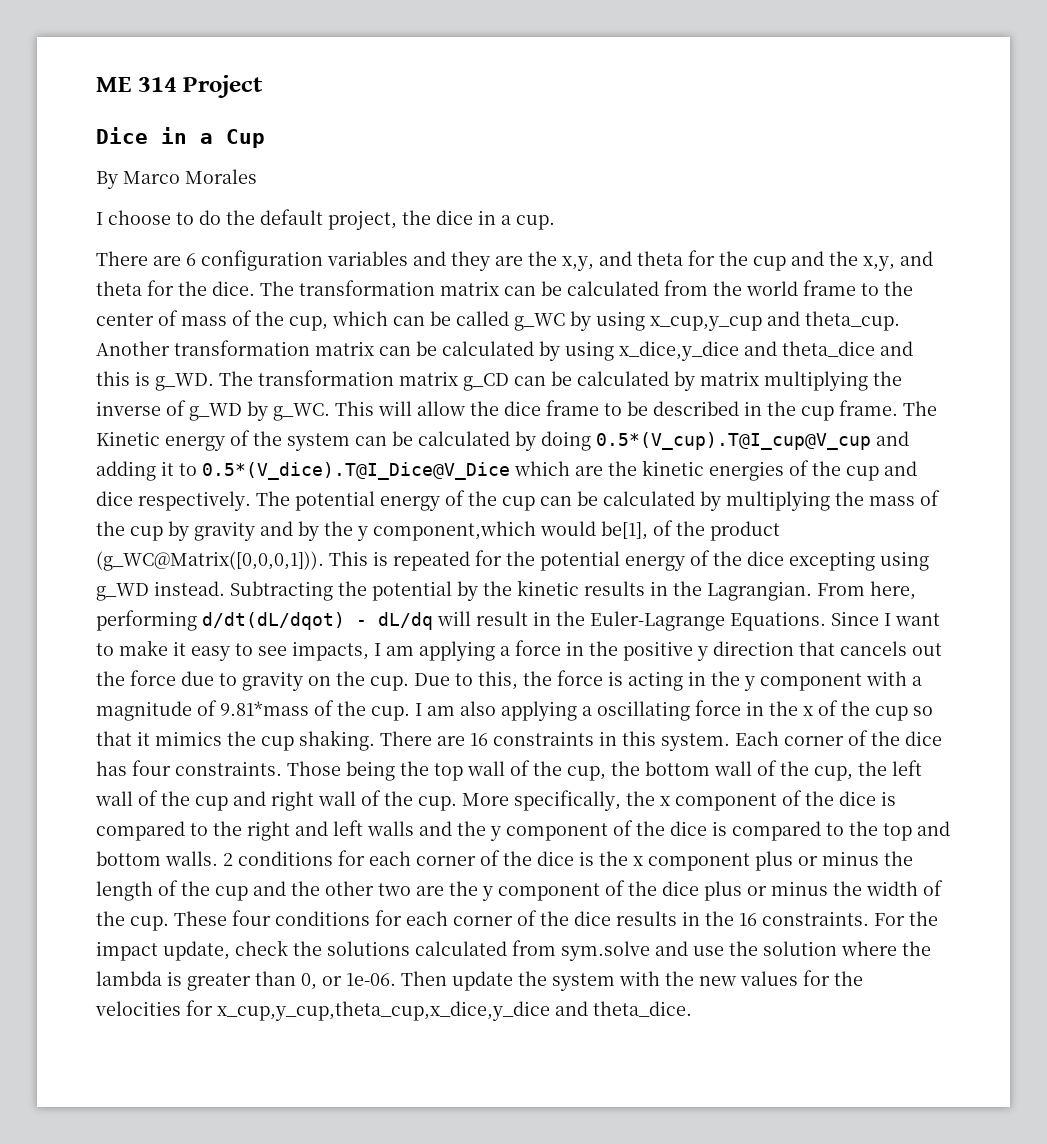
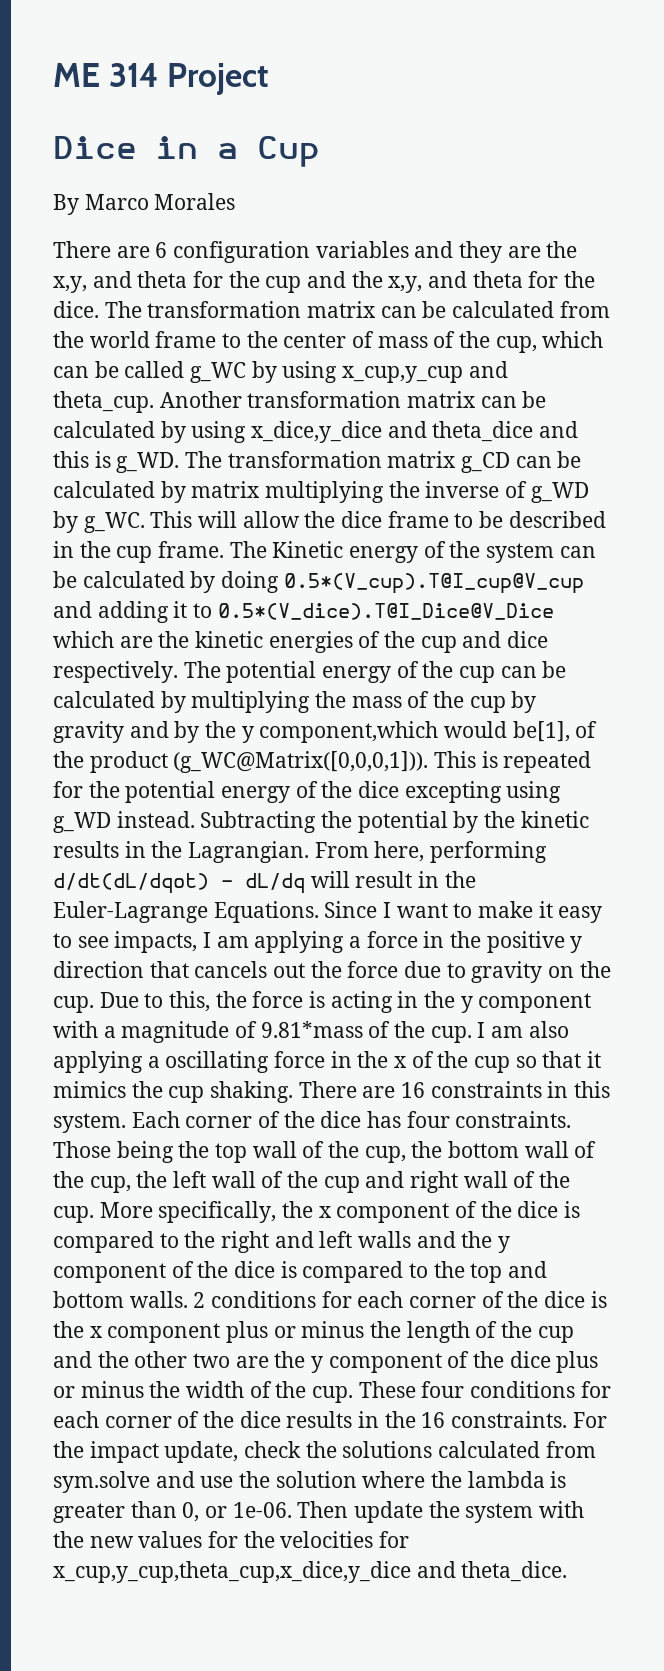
[96,209,555,230] // I choose to do the default project, the dice in a cup. -> (236, 201) none

